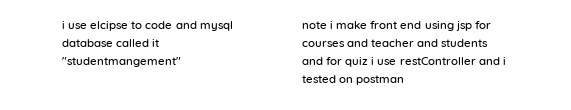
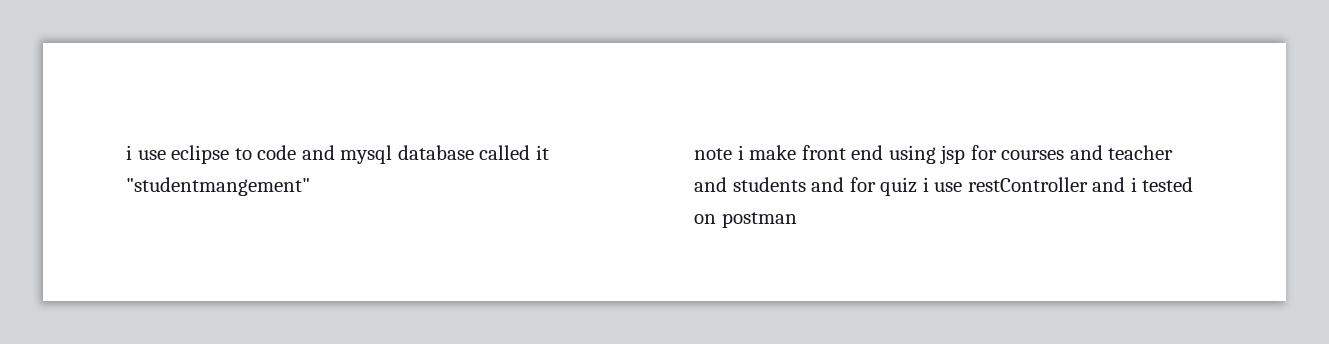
[62,21,129,31] i use elcipse -> [126,145,230,164] i use eclipse

